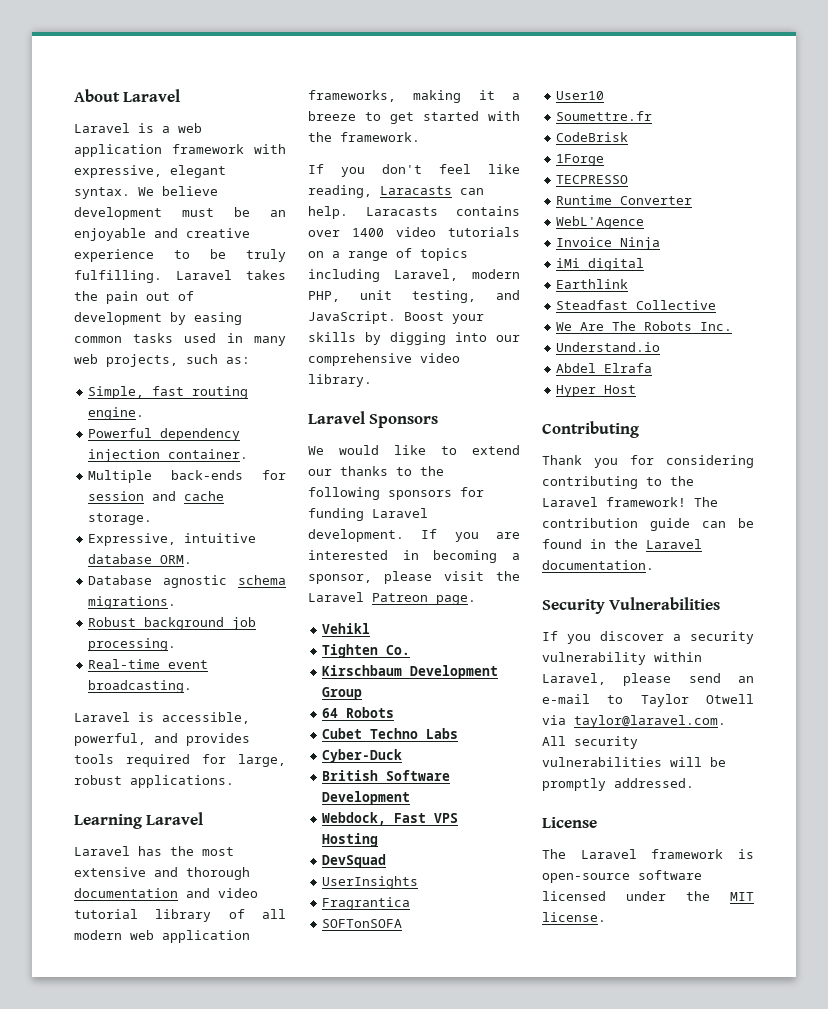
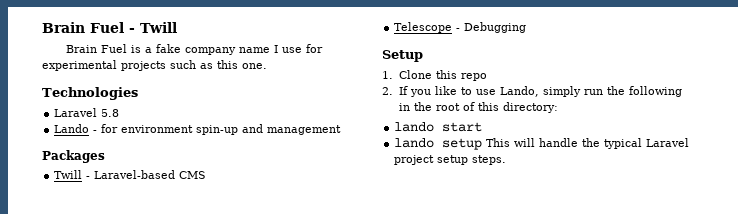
[74,89,181,102] [74,123,202,133] [74,144,286,157] [74,165,226,178] [74,186,218,199] [74,207,286,220] [74,228,250,241] [74,249,286,262] [74,270,286,283] [74,291,194,304] [74,312,242,325] [74,333,286,346] [74,354,250,367] [88,386,249,399] [88,407,145,420] [88,428,241,441] [88,449,249,462] [88,470,286,483] [88,491,225,501] [88,513,153,525] [88,533,257,546] [88,554,193,564] [88,575,286,588] [88,596,177,609] [88,617,257,630] [88,638,177,651] [88,659,209,669] [88,680,193,693] [74,712,250,724] [74,733,250,746] [74,754,286,767] [74,775,234,788] [74,812,204,829] [74,846,234,856] [74,867,250,880] [74,888,258,898] [74,909,286,922] [74,930,250,943] [308,90,520,103] [308,111,520,124] [308,132,420,142] [308,164,520,177] [308,185,484,198] [308,206,520,219] [308,227,520,237] [308,248,468,261] [308,269,520,282] [308,290,520,303] [308,311,484,324] [308,332,520,345] [308,353,460,366] [308,374,372,387] [308,411,439,428] [308,445,520,455] [308,466,444,476] [308,487,484,500] [308,508,428,521] [308,529,520,542] [308,550,520,563] [308,571,520,584] [308,592,476,605] [322,623,371,634] [322,644,411,658] [322,665,499,679] [322,687,363,700] [322,707,395,718] [322,728,459,739] [322,749,403,763] [322,770,451,781] [322,791,411,805] [322,812,459,825] [322,833,379,847] [322,854,387,868] [322,876,419,889] [322,897,411,910] [322,919,403,928] [556,91,605,100] [556,111,653,121] [556,132,629,142] [556,154,605,166] [556,175,629,184] [556,195,693,205] [556,216,645,229] [556,237,661,250] [556,258,645,271] [556,279,629,289] [556,300,717,310] [556,321,733,331] [556,342,661,352] [556,363,653,373] [556,385,637,397] [542,421,639,438] [542,455,754,468] [542,476,694,489] [542,497,718,507] [542,518,754,531] [542,539,702,549] [542,560,654,570] [542,597,721,614] [542,631,754,644] [542,652,702,665] [542,673,754,686] [542,694,754,707] [542,715,726,728] [542,736,638,749] [542,757,726,767] [542,778,694,791] [542,817,597,828] [542,849,754,859] [542,870,702,883] [542,891,754,901] [542,912,606,922] About Laravel // Laravel is a web application framework with expressive, elegant syntax. We believe development must be an enjoyable and creative experience to be truly fulfilling. Laravel takes the pain out of development by easing common tasks used in many web projects, such as: // Simple, fast routing engine. // Powerful dependency injection container. // Multiple back-ends for session and cache storage. // Expressive, intuitive database ORM. // Database agnostic schema migrations. // Robust background job processing. // Real-time event broadcasting. // Laravel is accessible, powerful, and provides tools required for large, robust applications. // Learning Laravel // Laravel has the most extensive and thorough documentation and video tutorial library of all modern web application frameworks, making it a breeze to get started with the framework. // If you don't feel like reading, Laracasts can help. Laracasts contains over 1400 video tutorials on a range of topics including Laravel, modern PHP, unit testing, and JavaScript. Boost your skills by digging into our comprehensive video library. // Laravel Sponsors // We would like to extend our thanks to the following sponsors for funding Laravel development. If you are interested in becoming a sponsor, please visit the Laravel Patreon page. // Vehikl // Tighten Co. // Kirschbaum Development Group // 64 Robots // Cubet Techno Labs // Cyber-Duck // British Software Development // Webdock, Fast VPS Hosting // DevSquad // UserInsights // Fragrantica // SOFTonSOFA // User10 // Soumettre.fr // CodeBrisk // 1Forge // TECPRESSO // Runtime Converter // WebL'Agence // Invoice Ninja // iMi digital // Earthlink // Steadfast Collective // We Are The Robots Inc. // Understand.io // Abdel Elrafa // Hyper Host // Contributing // Thank you for considering contributing to the Laravel framework! The contribution guide can be found in the Laravel documentation. // Security Vulnerabilities // If you discover a security vulnerability within Laravel, please send an e-mail to Taylor Otwell via taylor@laravel.com. All security vulnerabilities will be promptly addressed. // License // The Laravel framework is open-source software licensed under the MIT license. -> [42,22,177,33] [65,44,323,55] [42,60,267,71] [42,87,138,100] [54,108,120,117] [54,124,342,135] [42,150,105,163] [54,170,207,179] [394,22,527,33] [382,50,423,62] [382,70,487,81] [382,86,682,97] [398,102,558,113] [394,122,483,132] [394,138,690,150] [394,155,507,165] Brain Fuel - Twill // Brain Fuel is a fake company name I use for experimental projects such as this one. // Technologies // Laravel 5.8 // Lando - for environment spin-up and management // Packages // Twill - Laravel-based CMS // Telescope - Debugging // Setup // 1. Clone this repo // 2. If you like to use Lando, simply run the following in the root of this directory: // lando start // lando setup This will handle the typical Laravel project setup steps.

